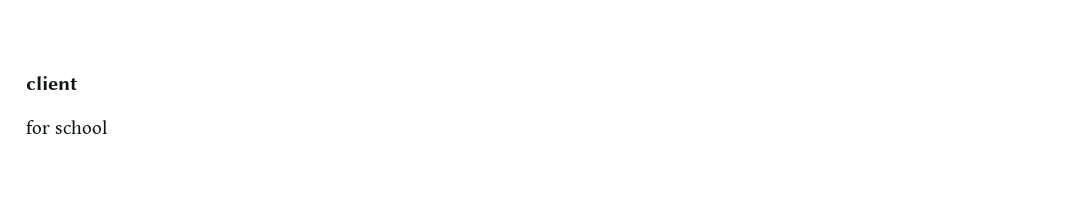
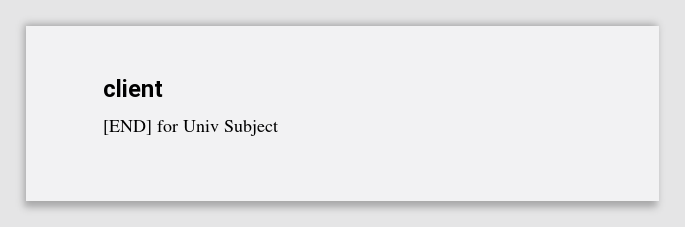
[26,120,107,134] for school -> [103,120,279,136] [END] for Univ Subject

